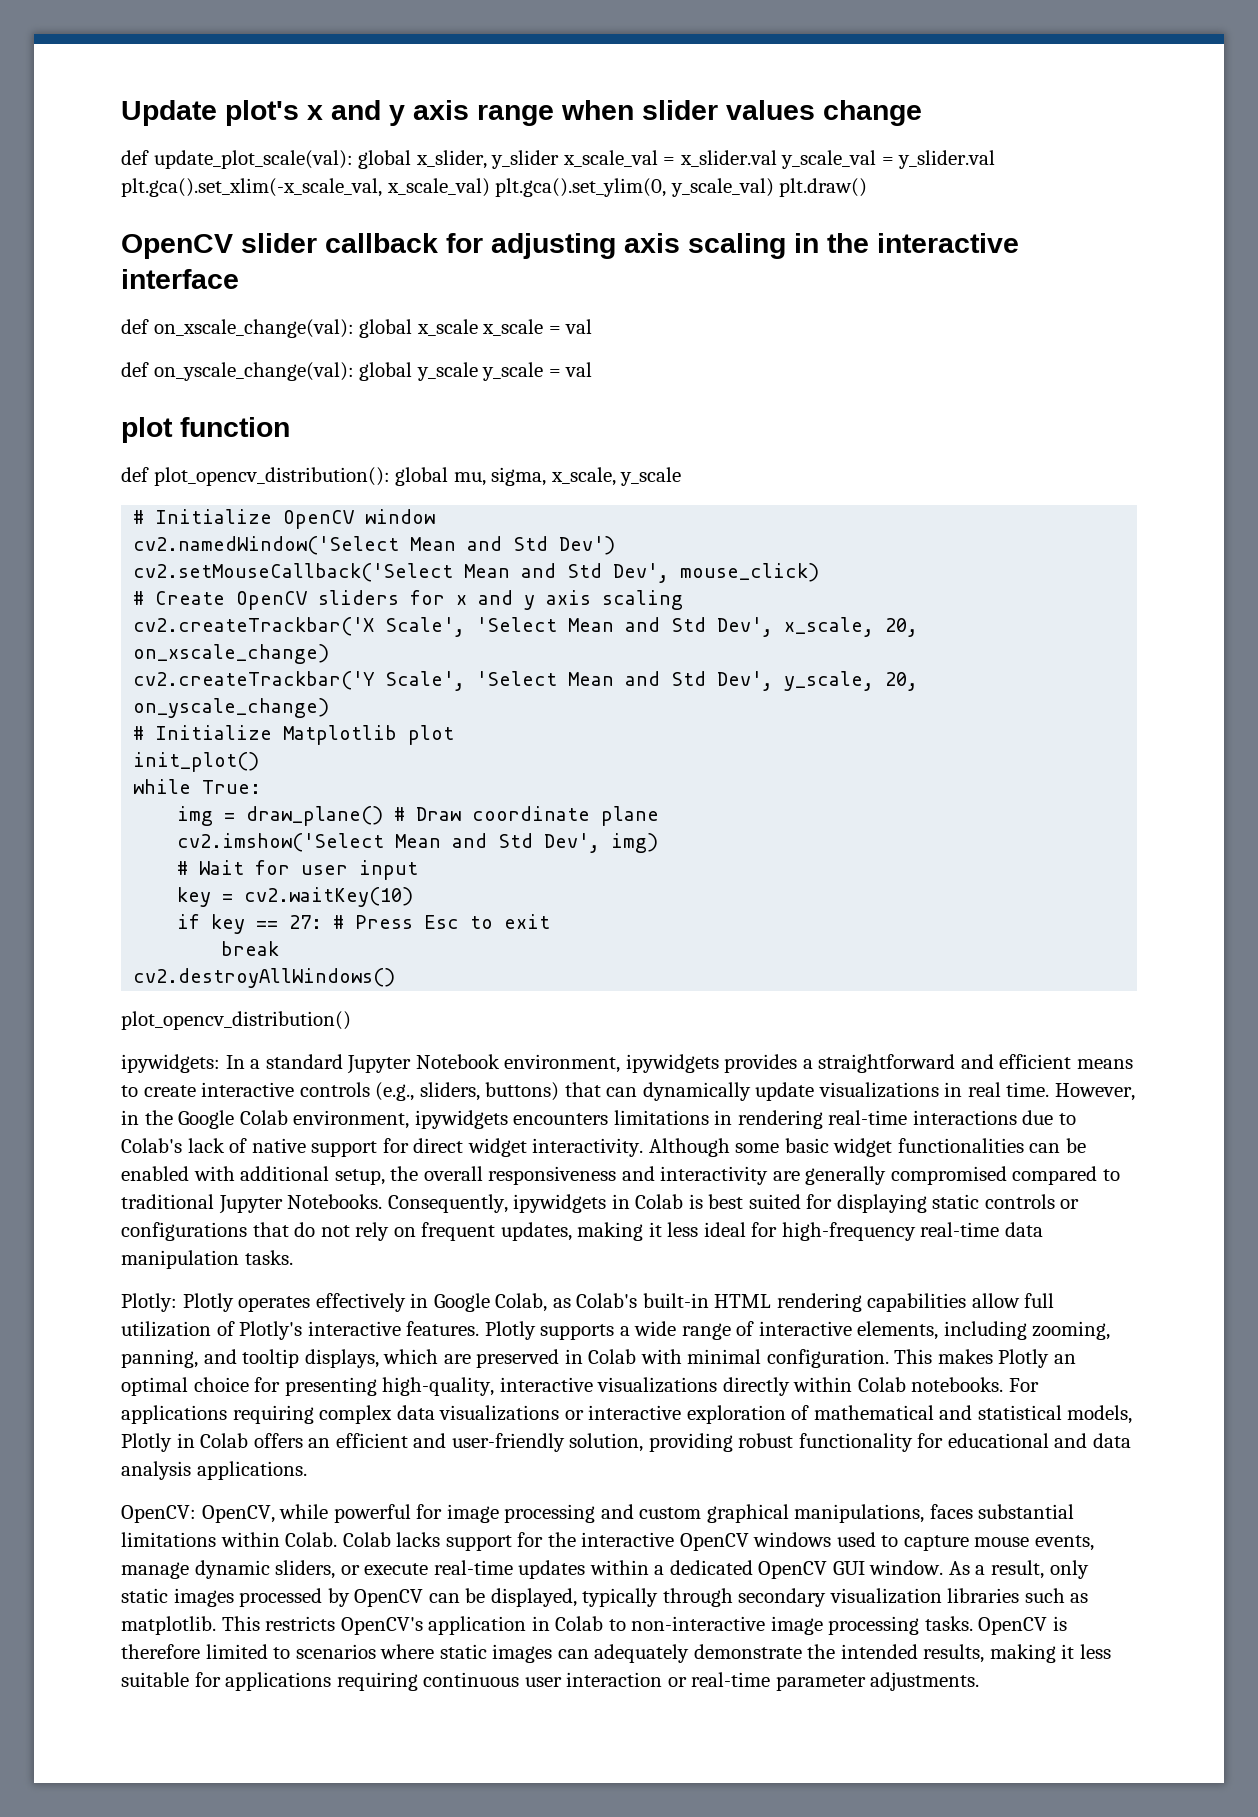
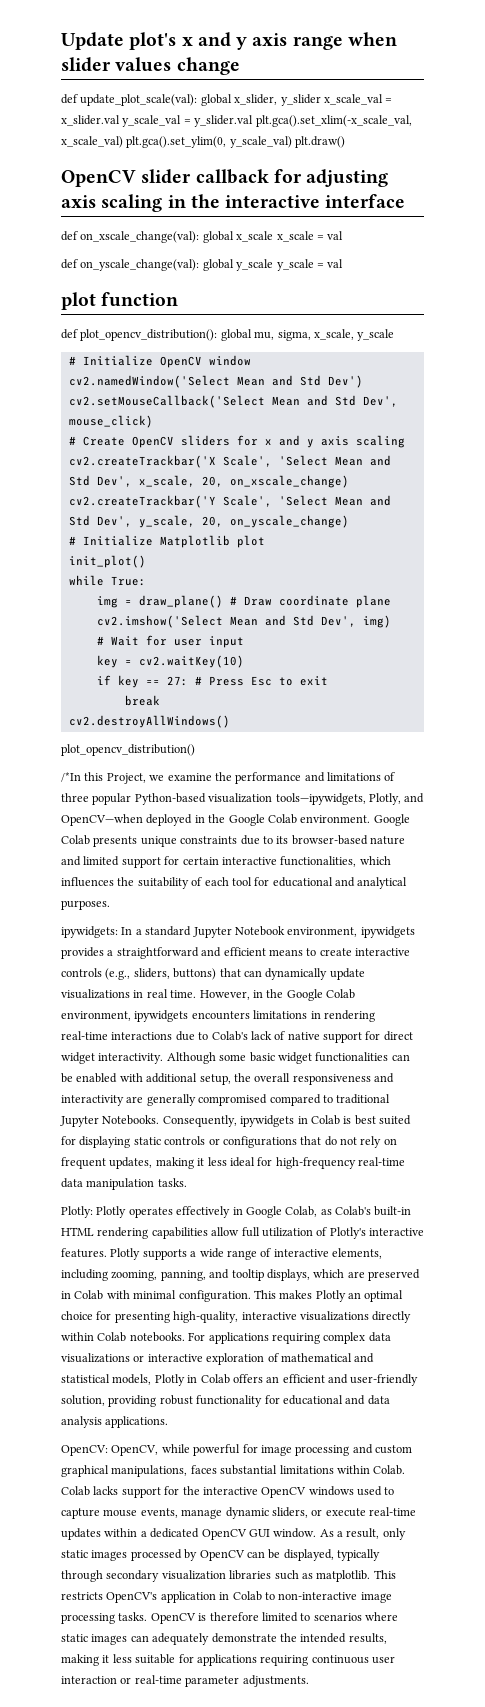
(351, 1020) none -> [61,772,396,784] [61,793,425,805] [61,814,410,826] [61,835,405,847] [61,856,391,868] [61,877,408,889] [61,900,110,910] // /*In this Project, we examine the performance and limitations of three popular Python-based visualization tools—ipywidgets, Plotly, and OpenCV—when deployed in the Google Colab environment. Google Colab presents unique constraints due to its browser-based nature and limited support for certain interactive functionalities, which influences the suitability of each tool for educational and analytical purposes.

